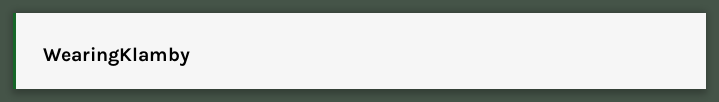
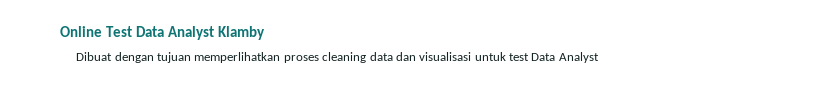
[43,47,190,66] WearingKlamby -> [60,26,265,40] [76,52,599,63] Online Test Data Analyst Klamby // Dibuat dengan tujuan memperlihatkan proses cleaning data dan visualisasi untuk test Data Analyst

